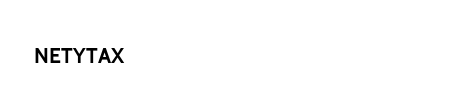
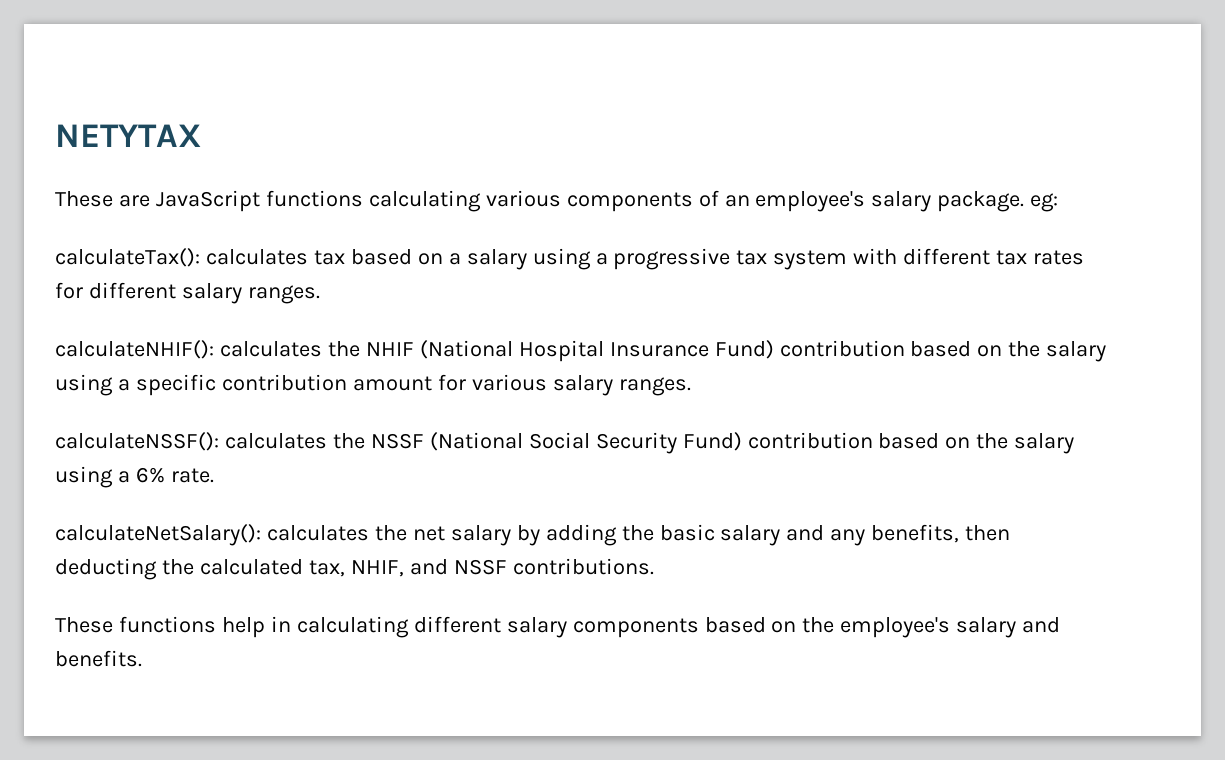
(125, 55) none -> [55,190,1059,212] [55,248,1085,270] [55,282,320,304] [55,340,1107,362] [55,374,691,396] [55,432,1075,454] [55,466,214,488] [55,524,1011,546] [55,558,654,580] [55,616,1061,638] [55,650,142,667] // These are JavaScript functions calculating various components of an employee's salary package. eg: // calculateTax(): calculates tax based on a salary using a progressive tax system with different tax rates for different salary ranges. // calculateNHIF(): calculates the NHIF (National Hospital Insurance Fund) contribution based on the salary using a specific contribution amount for various salary ranges. // calculateNSSF(): calculates the NSSF (National Social Security Fund) contribution based on the salary using a 6% rate. // calculateNetSalary(): calculates the net salary by adding the basic salary and any benefits, then deducting the calculated tax, NHIF, and NSSF contributions. // These functions help in calculating different salary components based on the employee's salary and benefits.

